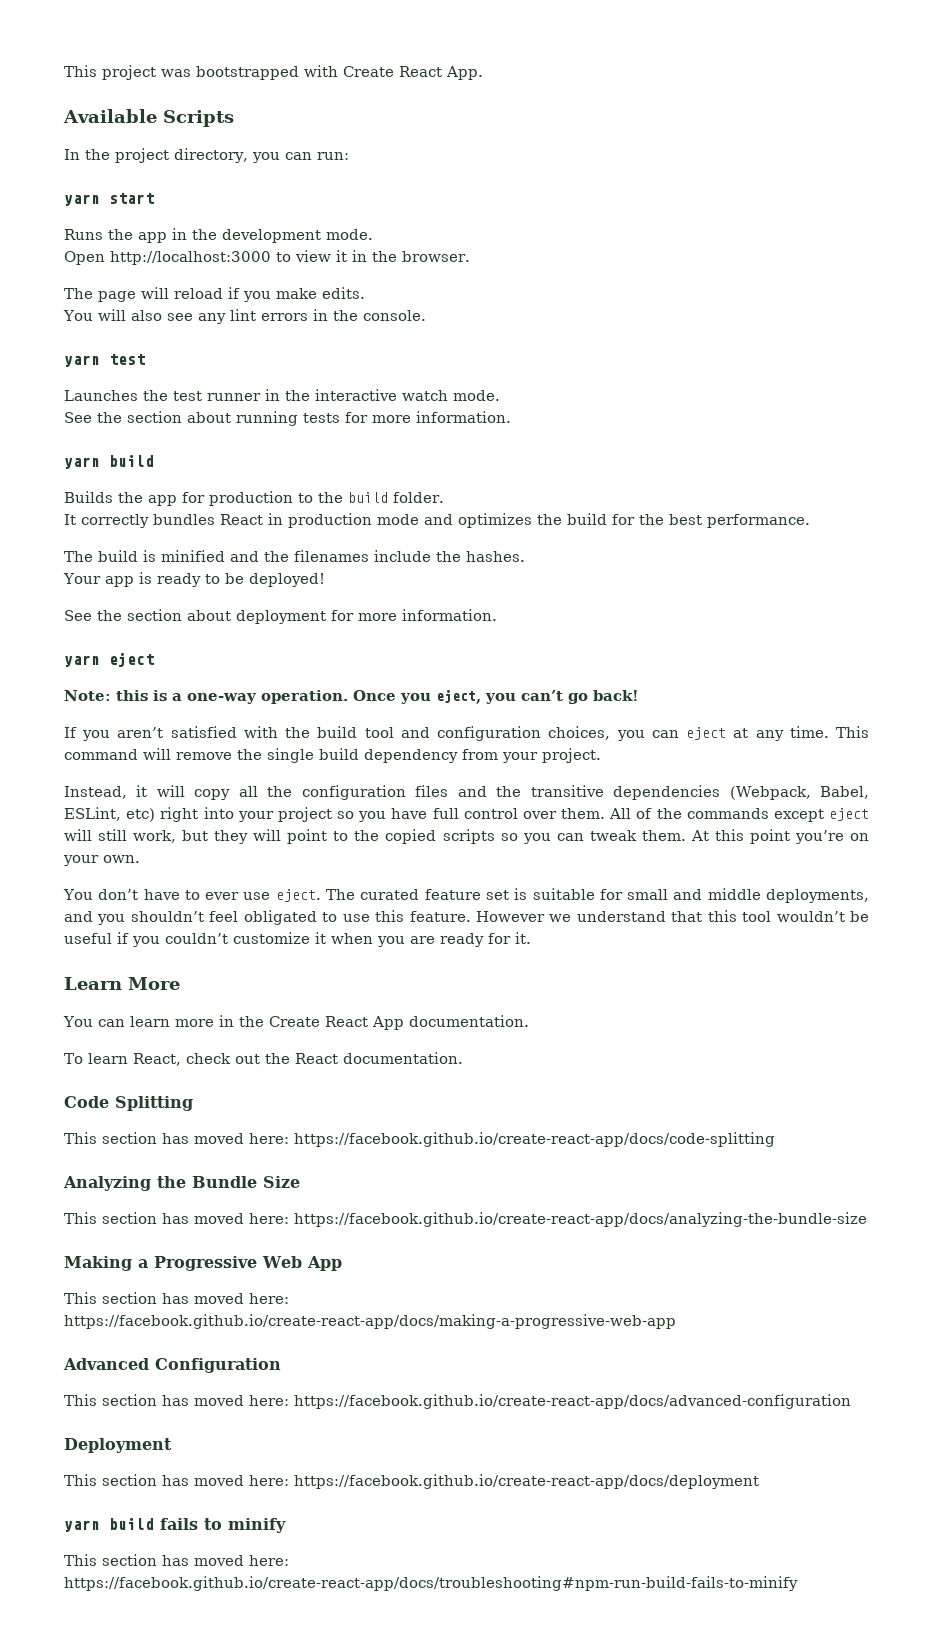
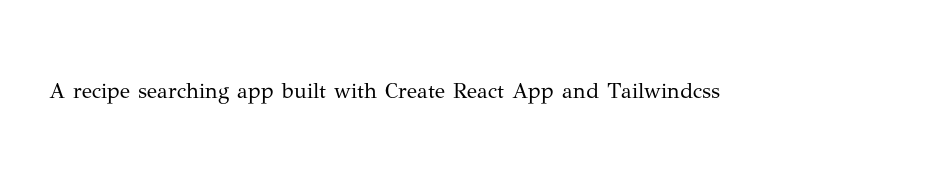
[64,65,483,80] [63,109,234,127] [64,148,349,163] [64,193,154,206] [64,228,373,243] [64,250,470,265] [64,287,365,302] [63,309,426,324] [64,354,145,367] [64,389,500,401] [64,411,511,426] [64,455,154,469] [64,491,444,506] [64,513,810,528] [64,550,525,562] [63,572,325,587] [64,609,497,624] [64,652,154,667] [64,690,639,704] [64,726,870,741] [64,748,601,763] [64,785,869,800] [64,807,869,822] [64,829,869,844] [63,855,140,866] [63,888,869,903] [64,910,869,925] [64,932,531,947] [64,977,180,990] [63,1015,529,1030] [64,1052,463,1066] [64,1096,193,1111] [64,1132,775,1147] [63,1176,300,1191] [64,1212,867,1227] [64,1256,342,1271] [64,1292,289,1304] [64,1314,676,1329] [63,1358,281,1373] [64,1394,851,1409] [64,1438,172,1453] [64,1474,759,1489] [64,1518,286,1533] [64,1554,289,1566] [64,1576,798,1591] This project was bootstrapped with Create React App. // Available Scripts // In the project directory, you can run: // yarn start // Runs the app in the development mode. // Open http://localhost:3000 to view it in the browser. // The page will reload if you make edits. // You will also see any lint errors in the console. // yarn test // Launches the test runner in the interactive watch mode. // See the section about running tests for more information. // yarn build // Builds the app for production to the build folder. // It correctly bundles React in production mode and optimizes the build for the best performance. // The build is minified and the filenames include the hashes. // Your app is ready to be deployed! // See the section about deployment for more information. // yarn eject // Note: this is a one-way operation. Once you eject, you can’t go back! // If you aren’t satisfied with the build tool and configuration choices, you can eject at any time. This command will remove the single build dependency from your project. // Instead, it will copy all the configuration files and the transitive dependencies (Webpack, Babel, ESLint, etc) right into your project so you have full control over them. All of the commands except eject will still work, but they will point to the copied scripts so you can tweak them. At this point you’re on your own. // You don’t have to ever use eject. The curated feature set is suitable for small and middle deployments, and you shouldn’t feel obligated to use this feature. However we understand that this tool wouldn’t be useful if you couldn’t customize it when you are ready for it. // Learn More // You can learn more in the Create React App documentation. // To learn React, check out the React documentation. // Code Splitting // This section has moved here: https://facebook.github.io/create-react-app/docs/code-splitting // Analyzing the Bundle Size // This section has moved here: https://facebook.github.io/create-react-app/docs/analyzing-the-bundle-size // Making a Progressive Web App // This section has moved here: https://facebook.github.io/create-react-app/docs/making-a-progressive-web-app // Advanced Configuration // This section has moved here: https://facebook.github.io/create-react-app/docs/advanced-configuration // Deployment // This section has moved here: https://facebook.github.io/create-react-app/docs/deployment // yarn build fails to minify // This section has moved here: https://facebook.github.io/create-react-app/docs/troubleshooting#npm-run-build-fails-to-minify -> [49,83,720,104] A recipe searching app built with Create React App and Tailwindcss

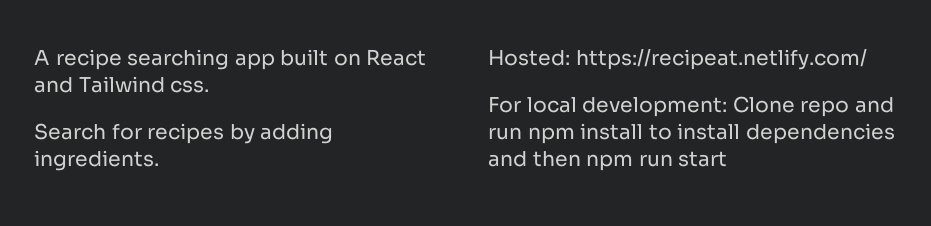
[334,83,720,104] with Create React App and Tailwindcss -> [333,49,427,66] [34,76,210,93] [34,123,334,144] [34,150,159,171] [488,49,867,70] [488,96,894,117] [488,123,895,144] [488,151,728,171] on React and Tailwind css. // Search for recipes by adding ingredients. // Hosted: https://recipeat.netlify.com/ // For local development: Clone repo and run npm install to install dependencies and then npm run start

